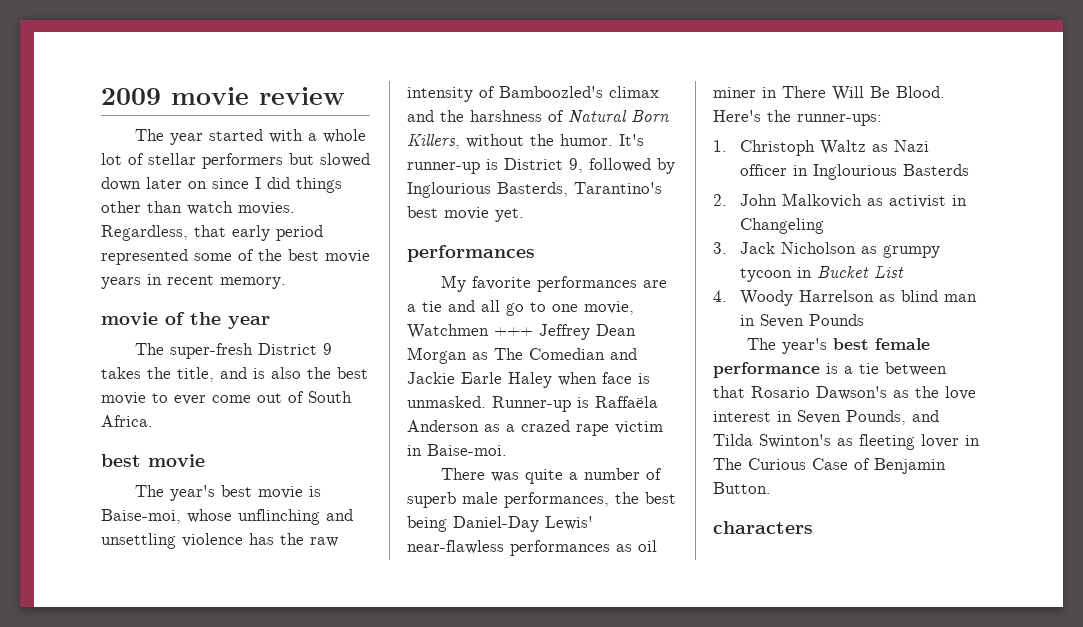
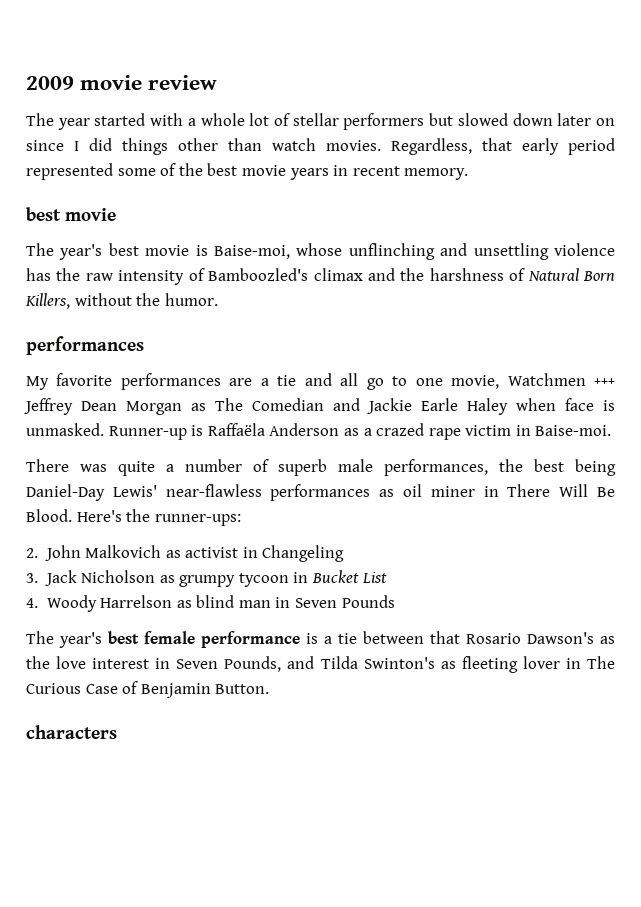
[101,312,270,329] [134,343,332,359] [101,367,368,382] [101,391,352,405] [101,415,153,427] // movie of the year // The super-fresh District 9 takes the title, and is also the best movie to ever come out of South Africa. -> (469, 174) none
[619,134,644,146] [407,158,675,174] [407,182,662,198] [407,206,524,222] It's runner-up is District 9, followed by Inglourious Basterds, Tarantino's best movie yet. -> (218, 299) none
[713,140,930,156] [740,164,970,180] // 1. Christoph Waltz as Nazi officer in Inglourious Basterds -> (241, 520) none

